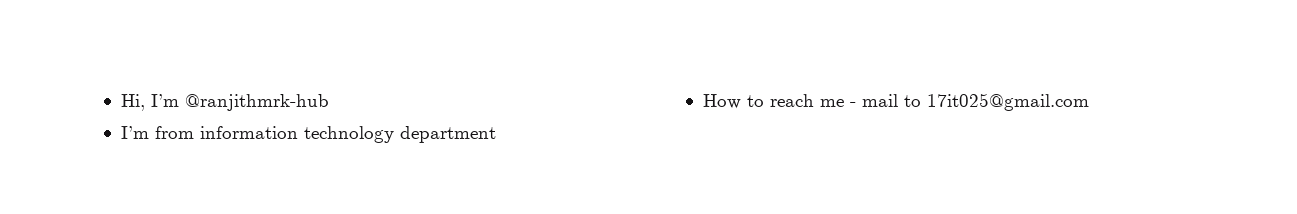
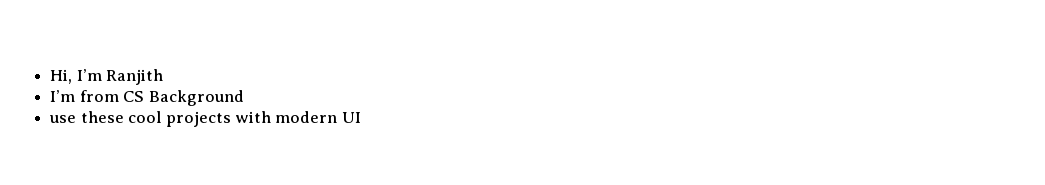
[184,94,329,111] @ranjithmrk-hub -> [106,69,164,85] Ranjith
[199,126,496,143] [702,93,1089,111] information technology department // How to reach me - mail to 17it025@gmail.com -> [123,90,244,106] [49,111,361,127] CS Background // use these cool projects with modern UI

